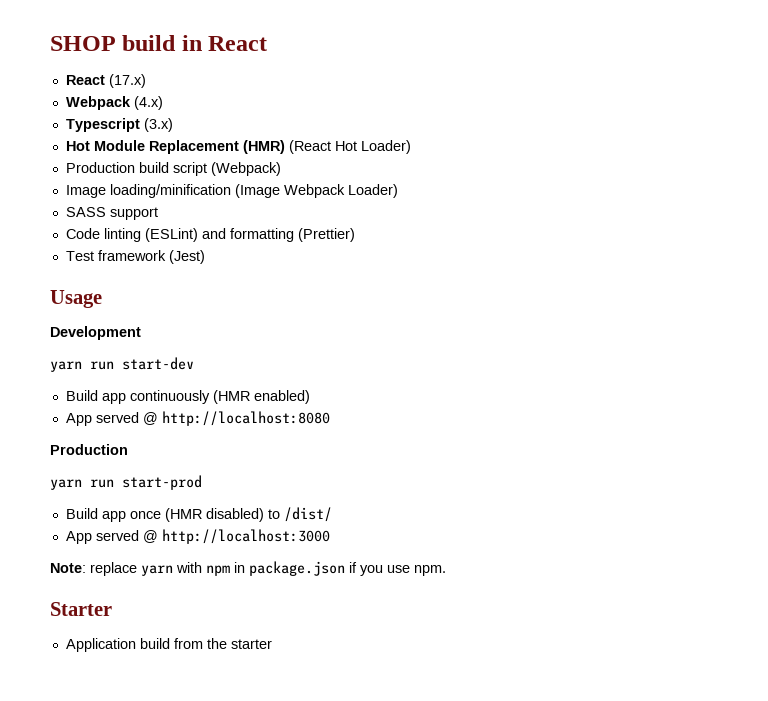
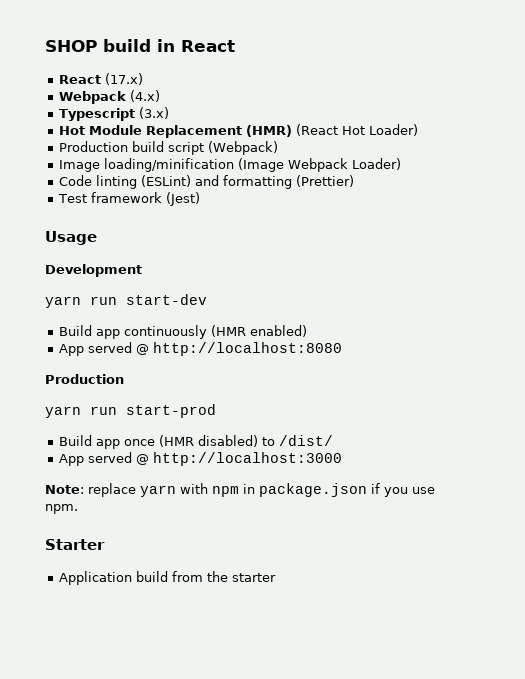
[65,207,158,220] // SASS support -> (402, 164) none

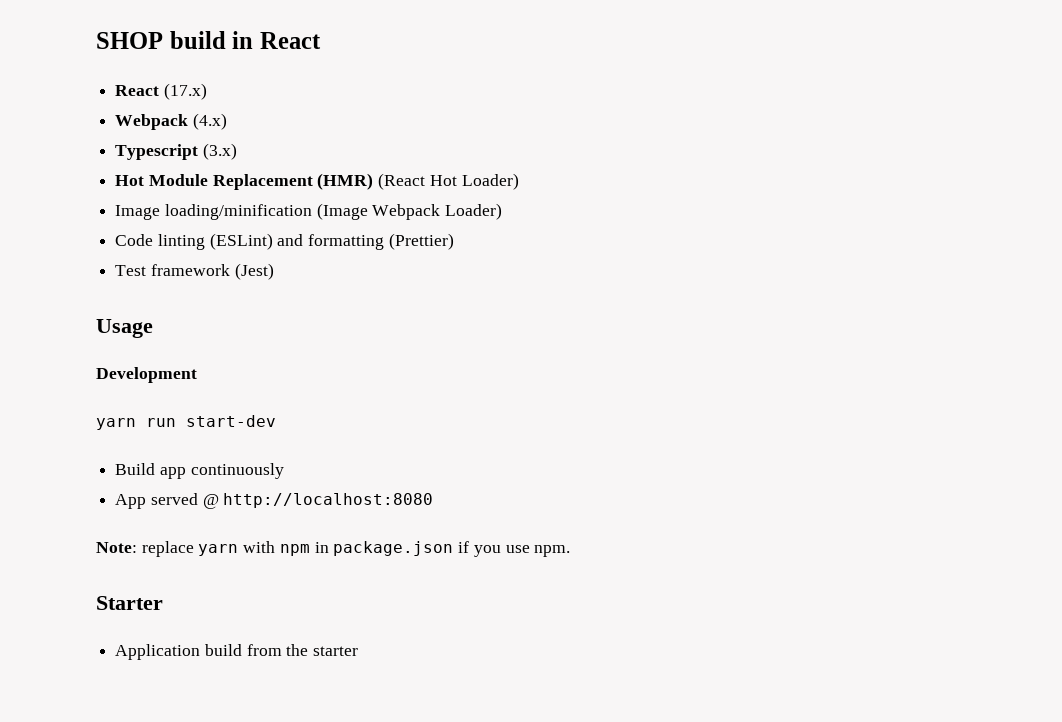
[59,141,279,155] // Production build script (Webpack) -> (519, 181) none
[211,325,308,337] (HMR enabled) -> (284, 471) none
[45,374,124,384] [45,404,216,418] [59,435,334,449] [59,452,343,466] // Production // yarn run start-prod // Build app once (HMR disabled) to /dist/ // App served @ http://localhost:3000 -> (434, 500) none

